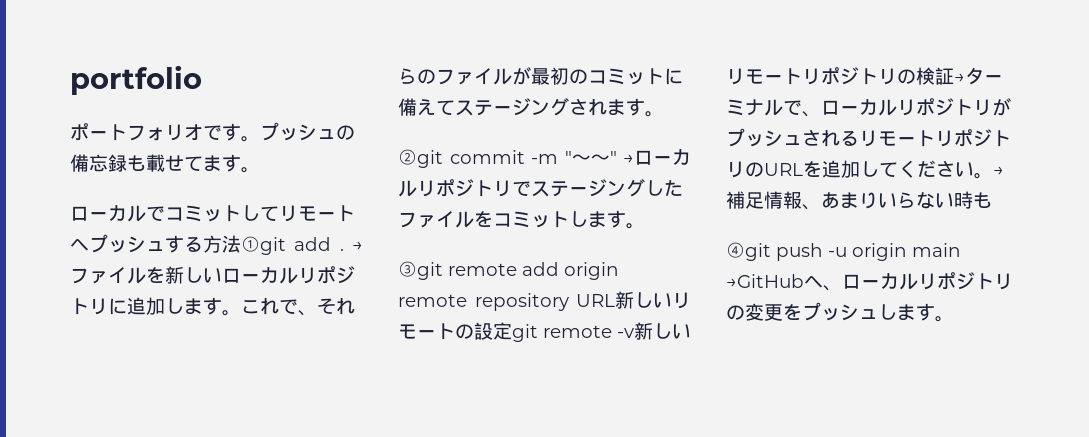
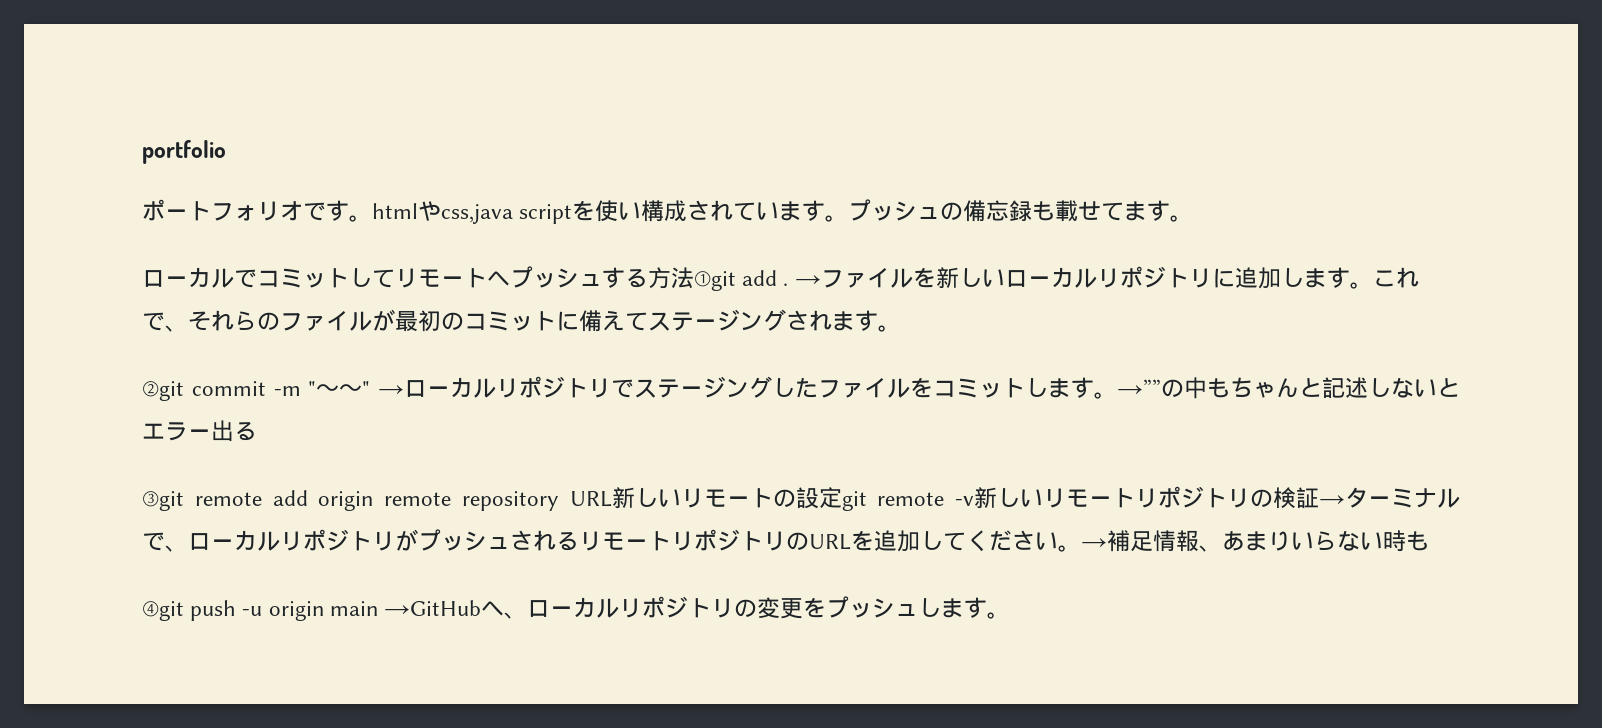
(260, 139) none -> [372,200,849,224] htmlやcss,java scriptを使い構成されています。
(645, 226) none -> [1117,377,1460,399] [142,420,257,442] →””の中もちゃんと記述しないとエラー出る

